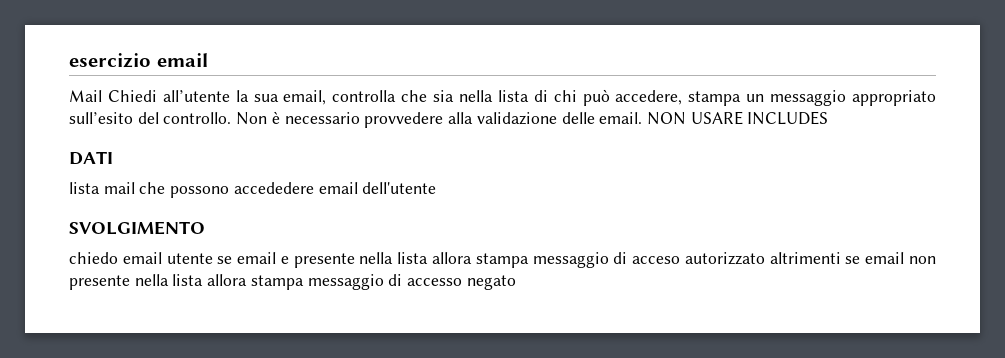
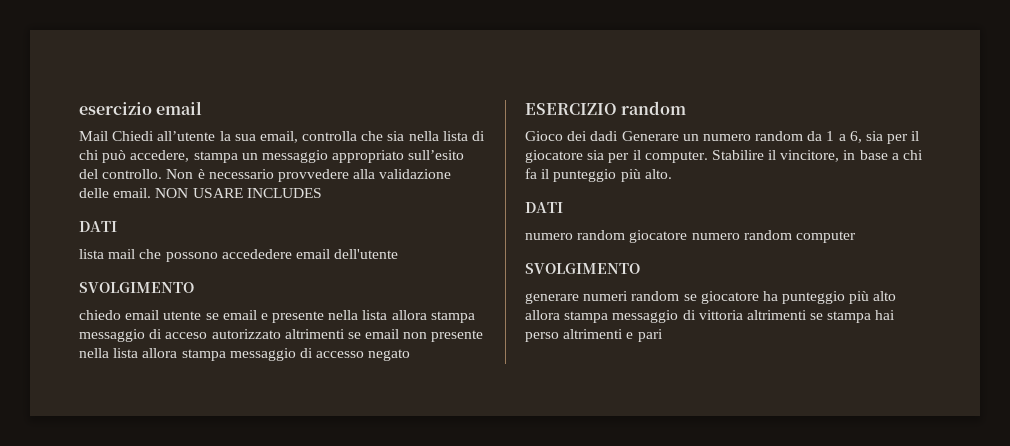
(516, 282) none -> [525,101,687,115] [525,131,920,144] [525,150,924,163] [525,168,672,182] [525,202,563,213] [525,230,856,243] [525,263,640,274] [525,291,897,304] [525,310,896,323] [525,329,663,342] // ESERCIZIO random // Gioco dei dadi Generare un numero random da 1 a 6, sia per il giocatore sia per il computer. Stabilire il vincitore, in base a chi fa il punteggio più alto. // DATI // numero random giocatore numero random computer // SVOLGIMENTO // generare numeri random se giocatore ha punteggio più alto allora stampa messaggio di vittoria altrimenti se stampa hai perso altrimenti e pari

